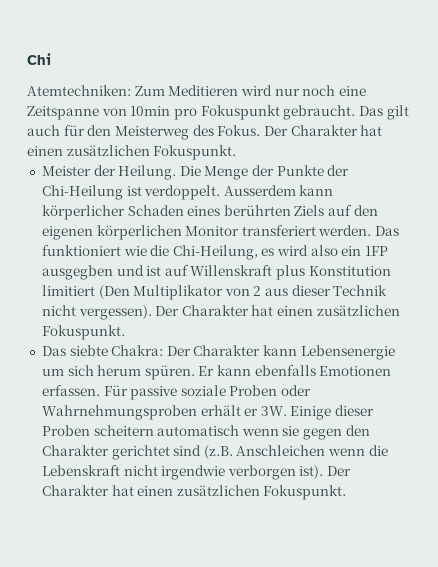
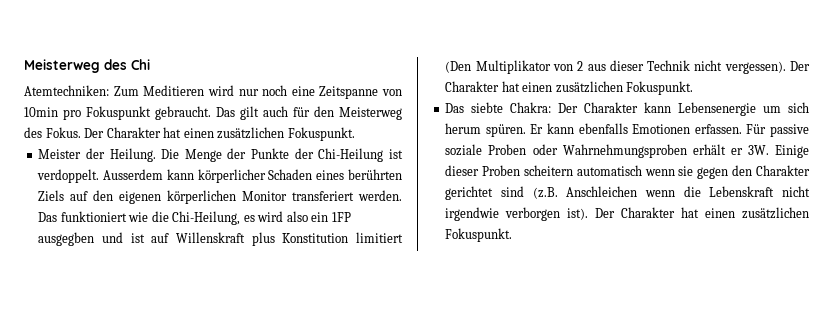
(27, 59) none -> [24,59,127,73] Meisterweg des

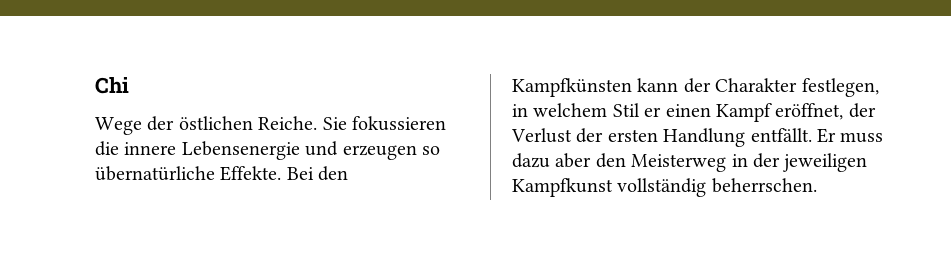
[24,59,127,73] Meisterweg des -> (95, 85) none
[24,85,402,99] [24,106,402,120] [24,127,355,141] [38,148,403,162] [37,169,402,183] [38,190,402,204] [38,211,351,225] [38,232,403,246] [445,60,810,74] [445,81,694,95] [445,102,809,116] [445,123,809,137] [445,144,809,158] [445,165,810,179] [445,186,810,200] [445,207,809,221] [445,228,513,242] Atemtechniken: Zum Meditieren wird nur noch eine Zeitspanne von 10min pro Fokuspunkt gebraucht. Das gilt auch für den Meisterweg des Fokus. Der Charakter hat einen zusätzlichen Fokuspunkt. // Meister der Heilung. Die Menge der Punkte der Chi-Heilung ist verdoppelt. Ausserdem kann körperlicher Schaden eines berührten Ziels auf den eigenen körperlichen Monitor transferiert werden. Das funktioniert wie die Chi-Heilung, es wird also ein 1FP ausgegben und ist auf Willenskraft plus Konstitution limitiert (Den Multiplikator von 2 aus dieser Technik nicht vergessen). Der Charakter hat einen zusätzlichen Fokuspunkt. // Das siebte Chakra: Der Charakter kann Lebensenergie um sich herum spüren. Er kann ebenfalls Emotionen erfassen. Für passive soziale Proben oder Wahrnehmungsproben erhält er 3W. Einige dieser Proben scheitern automatisch wenn sie gegen den Charakter gerichtet sind (z.B. Anschleichen wenn die Lebenskraft nicht irgendwie verborgen ist). Der Charakter hat einen zusätzlichen Fokuspunkt. -> [95,116,446,135] [95,141,440,160] [95,166,349,181] [512,78,879,97] [512,103,876,122] [511,128,884,147] [512,153,868,172] [512,178,817,197] Wege der östlichen Reiche. Sie fokussieren die innere Lebensenergie und erzeugen so übernatürliche Effekte. Bei den Kampfkünsten kann der Charakter festlegen, in welchem Stil er einen Kampf eröffnet, der Verlust der ersten Handlung entfällt. Er muss dazu aber den Meisterweg in der jeweiligen Kampfkunst vollständig beherrschen.

